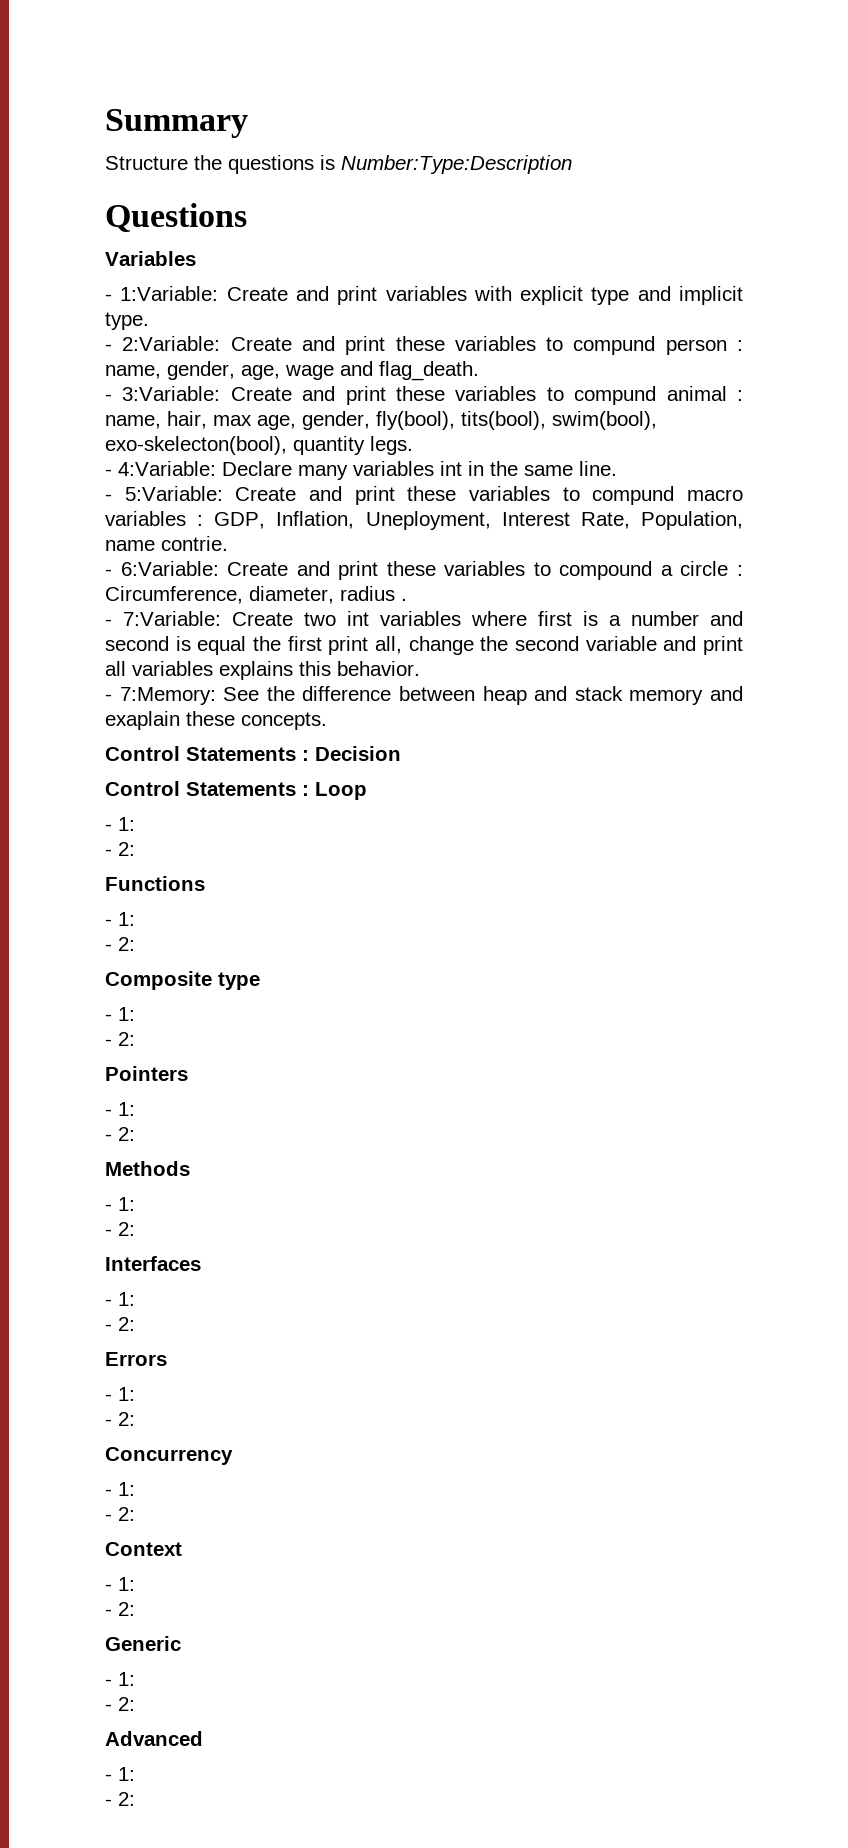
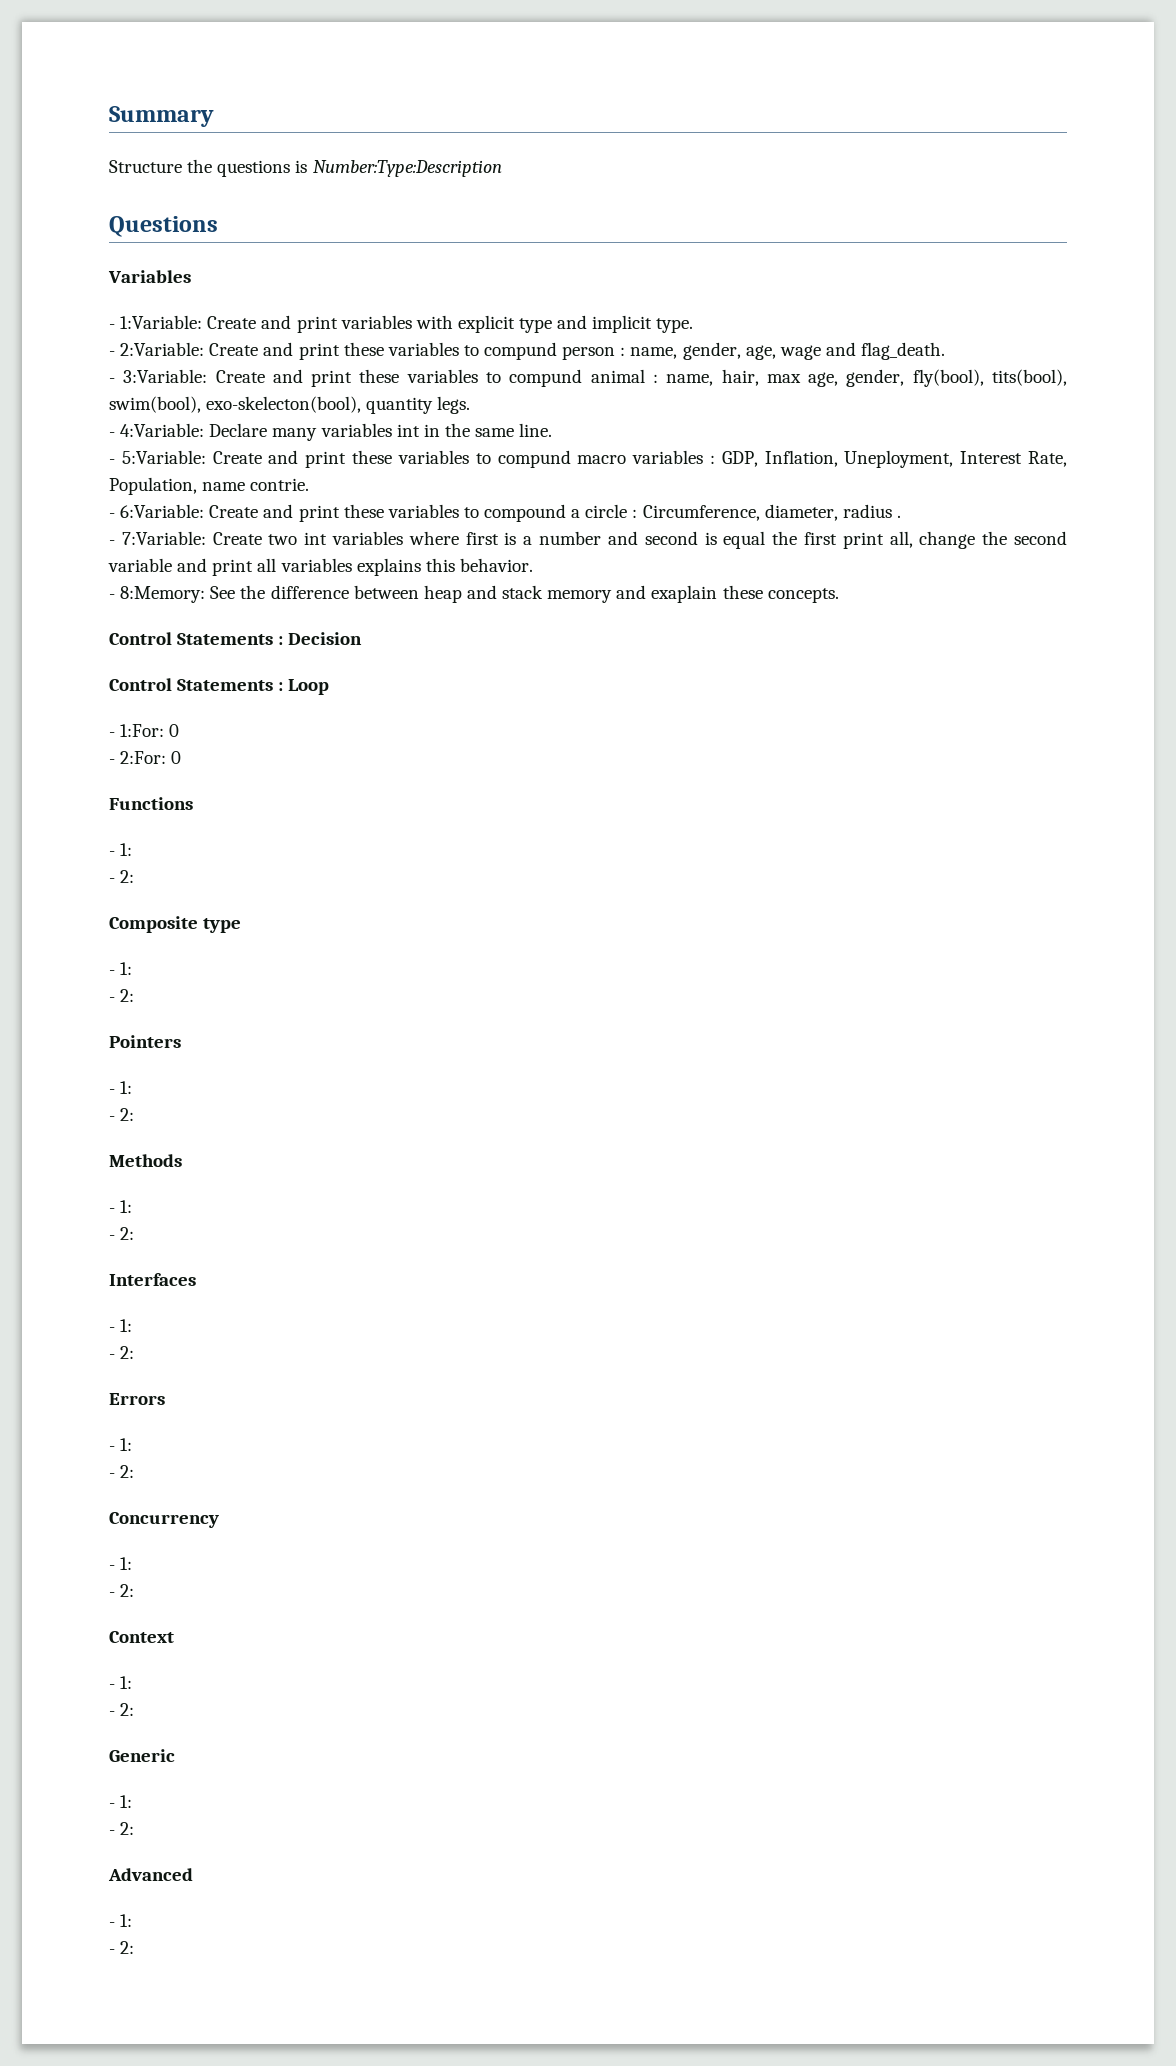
[119,687,216,705] 7:Memory: -> [120,586,206,603] 8:Memory:
[118,817,135,831] [105,842,135,856] 1: // - 2: -> [120,724,180,737] [109,751,182,764] 1:For: 0 // - 2:For: 0

